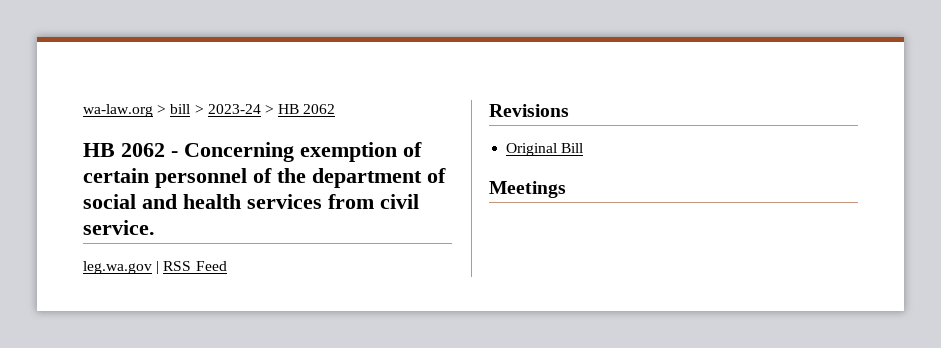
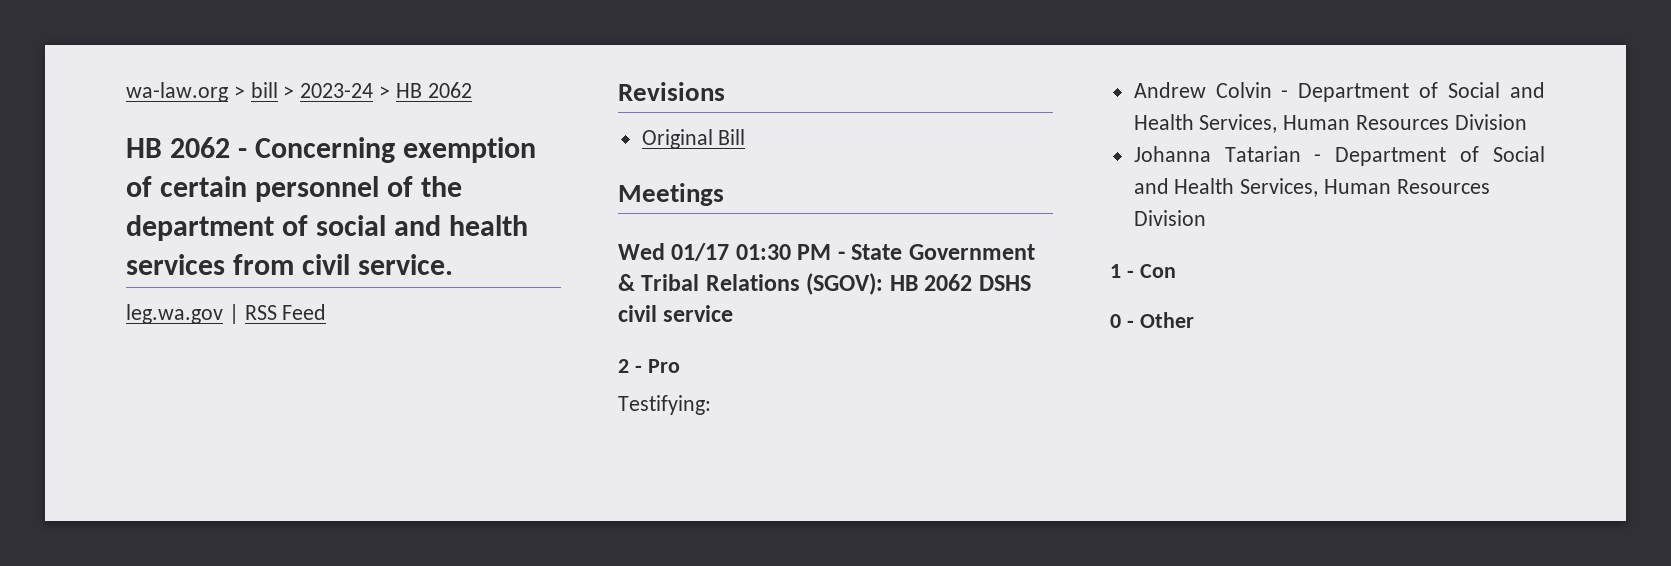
(566, 189) none -> [618,243,1035,261] [618,273,1031,295] [618,305,734,322] [618,359,680,373] [618,395,711,415] [1133,82,1545,102] [1133,114,1527,133] [1133,146,1545,166] [1133,178,1490,197] [1133,210,1206,226] [1110,264,1176,278] [1110,312,1194,328] // Wed 01/17 01:30 PM - State Government & Tribal Relations (SGOV): HB 2062 DSHS civil service // 2 - Pro // Testifying: // Andrew Colvin - Department of Social and Health Services, Human Resources Division // Johanna Tatarian - Department of Social and Health Services, Human Resources Division // 1 - Con // 0 - Other

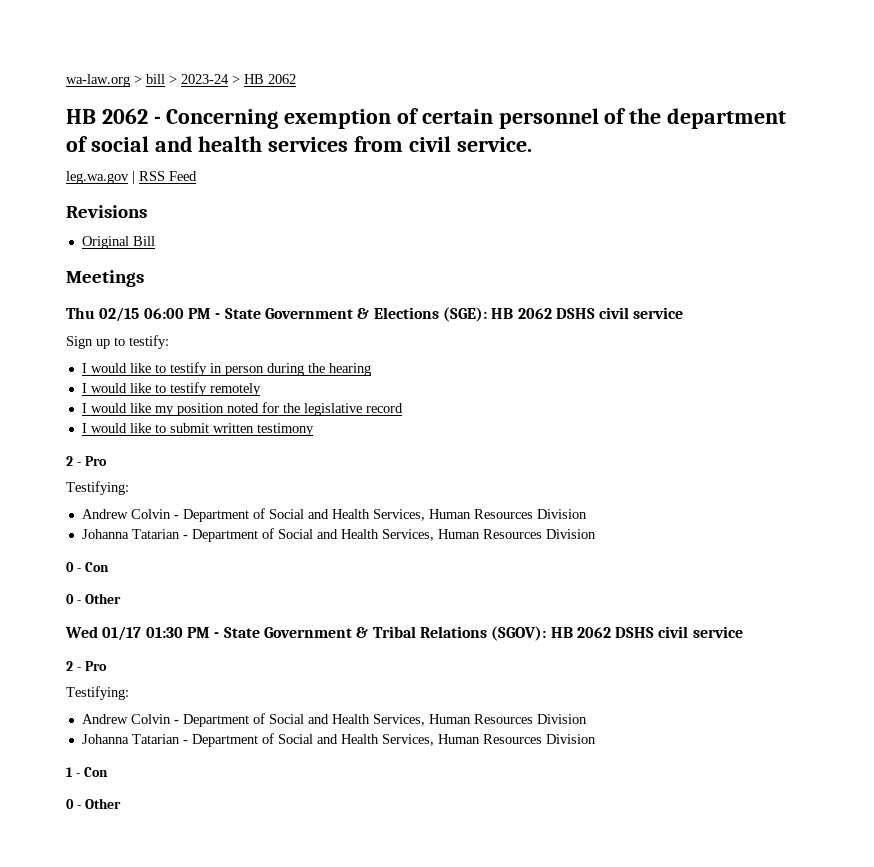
(724, 194) none -> [66,307,684,322] [66,335,169,349] [81,362,371,376] [81,382,261,396] [81,402,403,416] [81,423,314,436] [66,456,107,466] [66,481,129,495] [81,508,587,522] [81,528,596,542] [66,562,109,572] [66,593,121,604] // Thu 02/15 06:00 PM - State Government & Elections (SGE): HB 2062 DSHS civil service // Sign up to testify: // I would like to testify in person during the hearing // I would like to testify remotely // I would like my position noted for the legislative record // I would like to submit written testimony // 2 - Pro // Testifying: // Andrew Colvin - Department of Social and Health Services, Human Resources Division // Johanna Tatarian - Department of Social and Health Services, Human Resources Division // 0 - Con // 0 - Other

